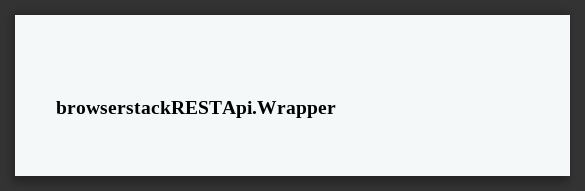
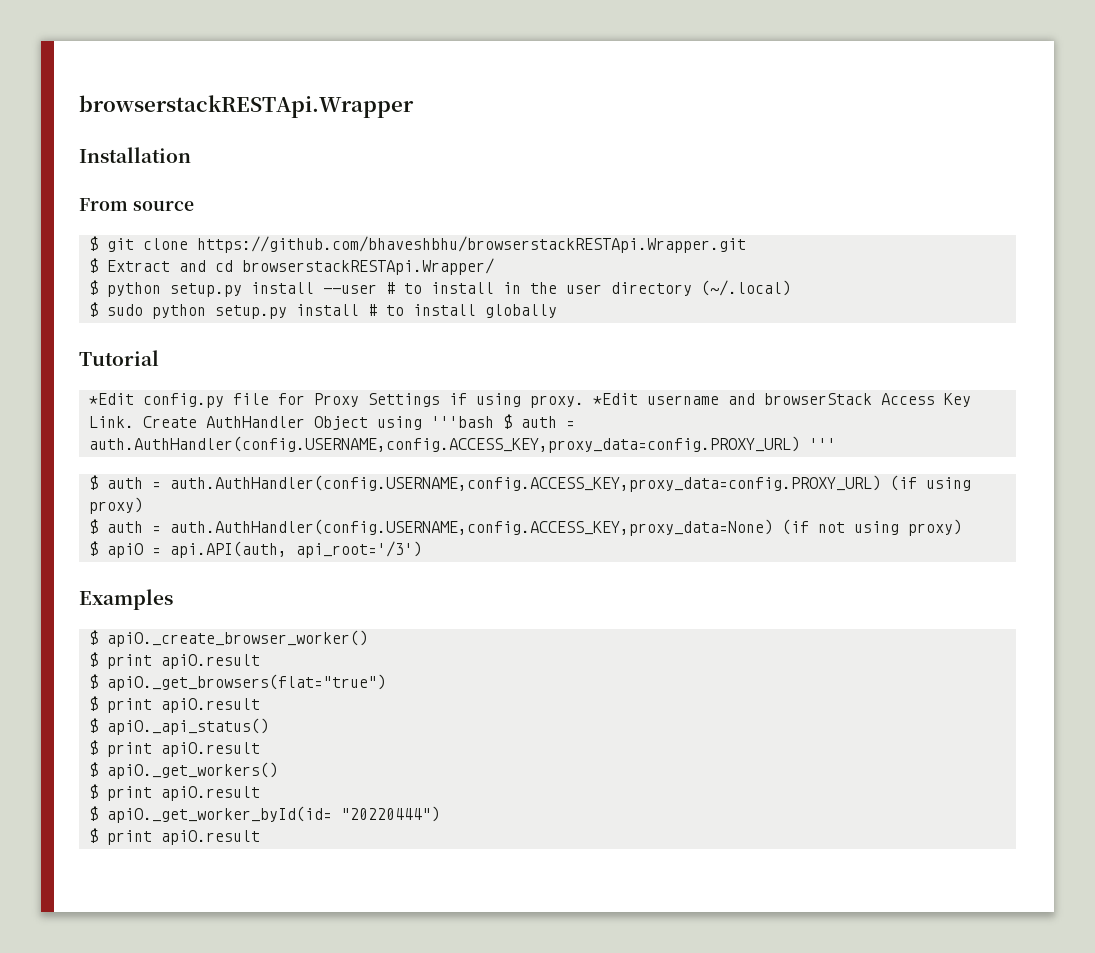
(336, 109) none -> [79,147,191,163] [79,198,194,211] [88,236,746,253] [88,258,494,275] [88,280,791,297] [88,302,557,319] [79,350,159,366] [88,393,971,408] [88,414,575,430] [88,436,836,453] [88,475,971,492] [88,497,143,514] [88,519,962,536] [88,541,422,558] [79,589,173,610] [88,630,368,647] [88,652,260,669] [88,674,386,691] [88,696,260,713] [88,718,269,735] [88,740,260,757] [88,762,278,779] [88,784,260,801] [88,806,440,823] [88,828,260,845] // Installation // From source // $ git clone https://github.com/bhaveshbhu/browserstackRESTApi.Wrapper.git // $ Extract and cd browserstackRESTApi.Wrapper/ // $ python setup.py install --user # to install in the user directory (~/.local) // $ sudo python setup.py install # to install globally // Tutorial // *Edit config.py file for Proxy Settings if using proxy. *Edit username and browserStack Access Key Link. Create AuthHandler Object using '''bash $ auth = auth.AuthHandler(config.USERNAME,config.ACCESS_KEY,proxy_data=config.PROXY_URL) ''' // $ auth = auth.AuthHandler(config.USERNAME,config.ACCESS_KEY,proxy_data=config.PROXY_URL) (if using proxy) // $ auth = auth.AuthHandler(config.USERNAME,config.ACCESS_KEY,proxy_data=None) (if not using proxy) // $ apiO = api.API(auth, api_root='/3') // Examples // $ apiO._create_browser_worker() // $ print apiO.result // $ apiO._get_browsers(flat="true") // $ print apiO.result // $ apiO._api_status() // $ print apiO.result // $ apiO._get_workers() // $ print apiO.result // $ apiO._get_worker_byId(id= "20220444") // $ print apiO.result

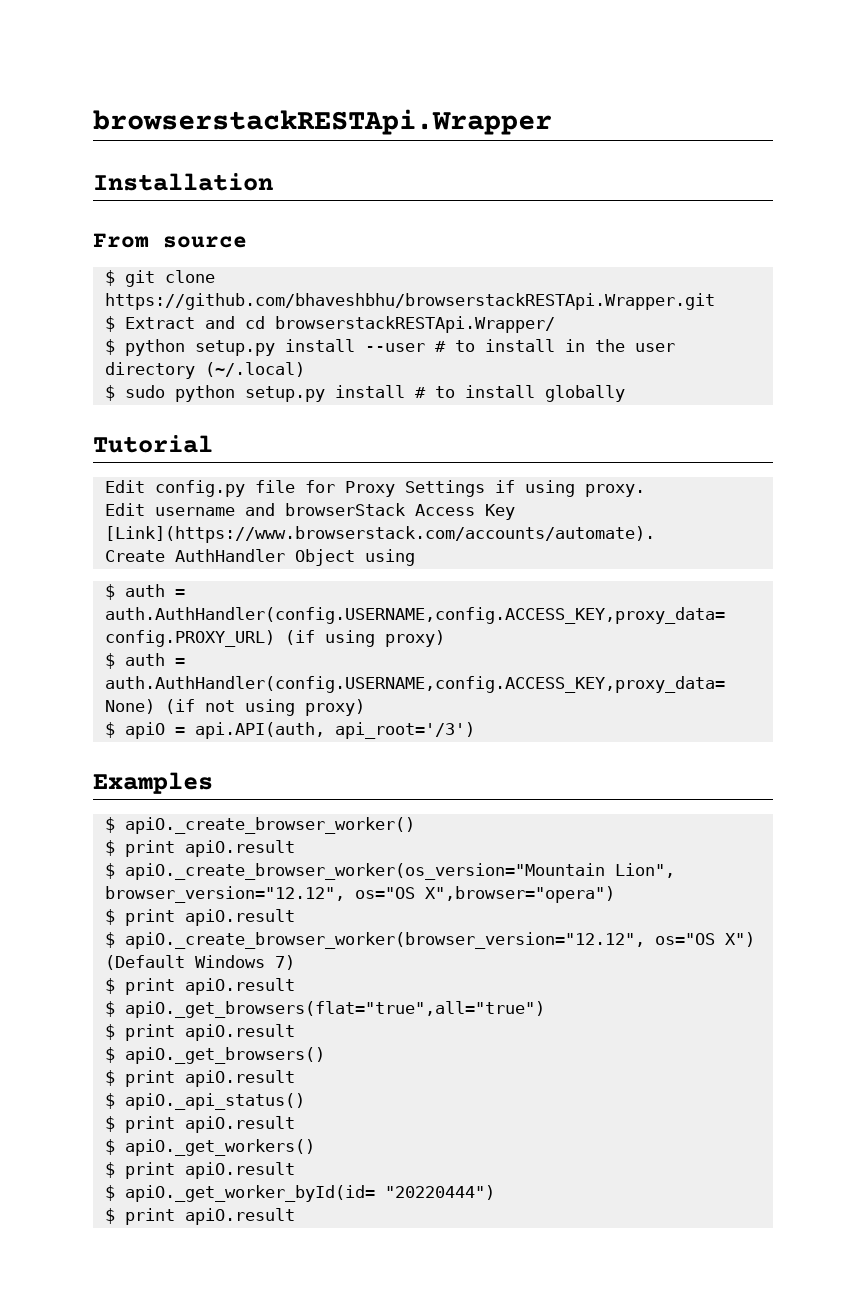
[88,393,134,405] *Edit -> [105,480,146,493] Edit
[592,393,638,405] *Edit -> [105,503,146,516] // Edit
[88,416,134,428] Link. -> [105,526,656,543] [Link](https://www.browserstack.com/accounts/automate). //
[430,414,575,429] [88,436,836,453] '''bash $ auth = auth.AuthHandler(config.USERNAME,config.ACCESS_KEY,proxy_data=config.PROXY_URL) ''' -> (416, 557) none
[106,674,386,691] apiO._get_browsers(flat="true") -> [125,863,676,880] [105,886,616,903] [105,909,296,926] [105,932,756,949] [105,955,296,970] [105,978,296,995] [105,1001,546,1018] [105,1024,296,1041] [105,1047,326,1064] apiO._create_browser_worker(os_version="Mountain Lion", browser_version="12.12", os="OS X",browser="opera") // $ print apiO.result // $ apiO._create_browser_worker(browser_version="12.12", os="OS X") (Default Windows 7) // $ print apiO.result // $ apiO._get_browsers(flat="true",all="true") // $ print apiO.result // $ apiO._get_browsers()

